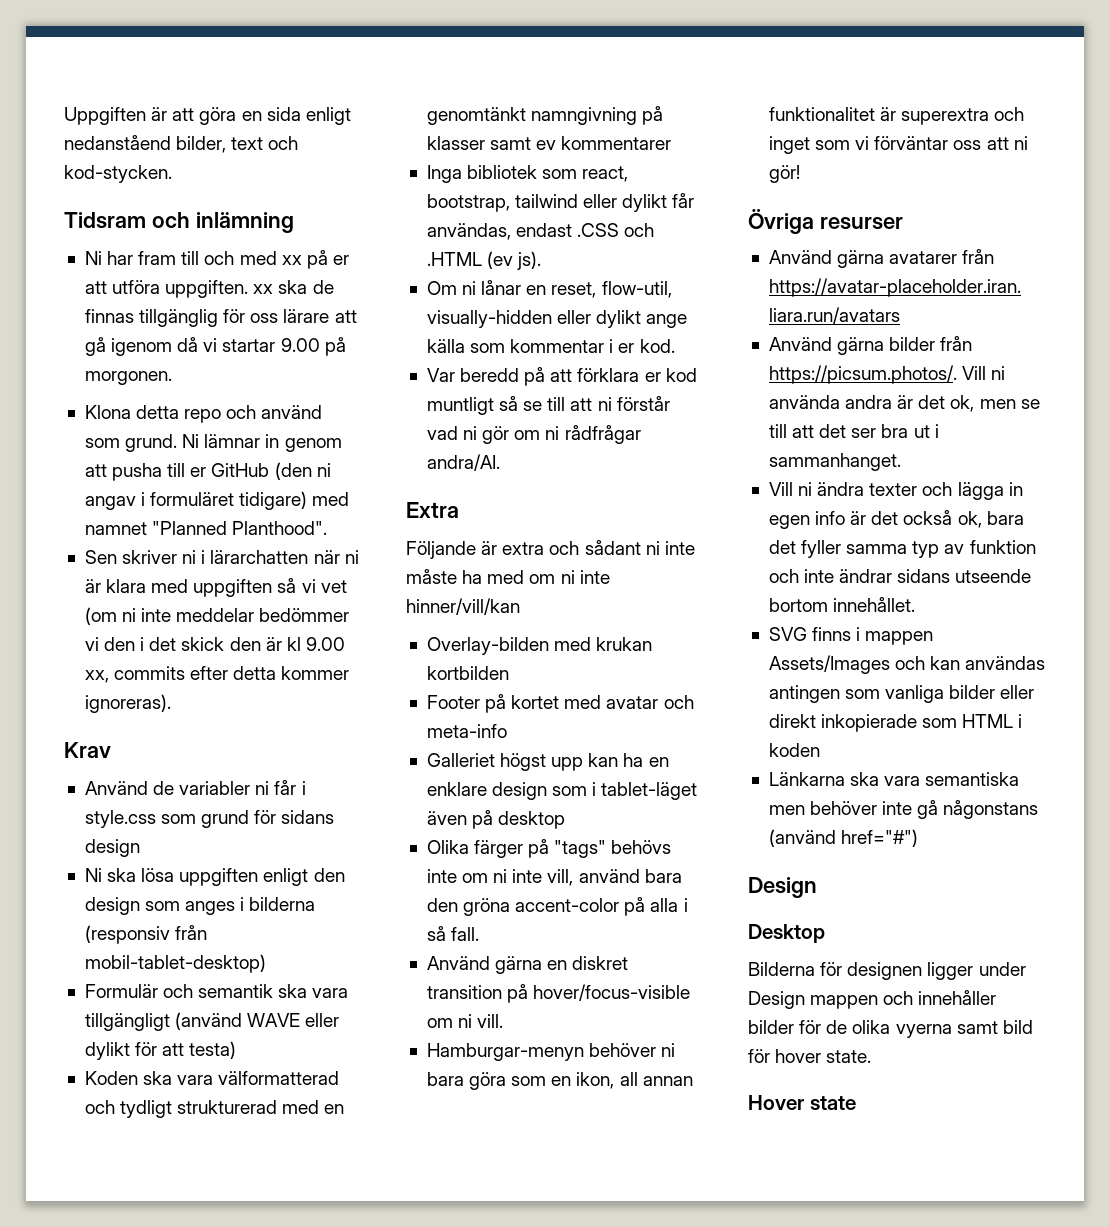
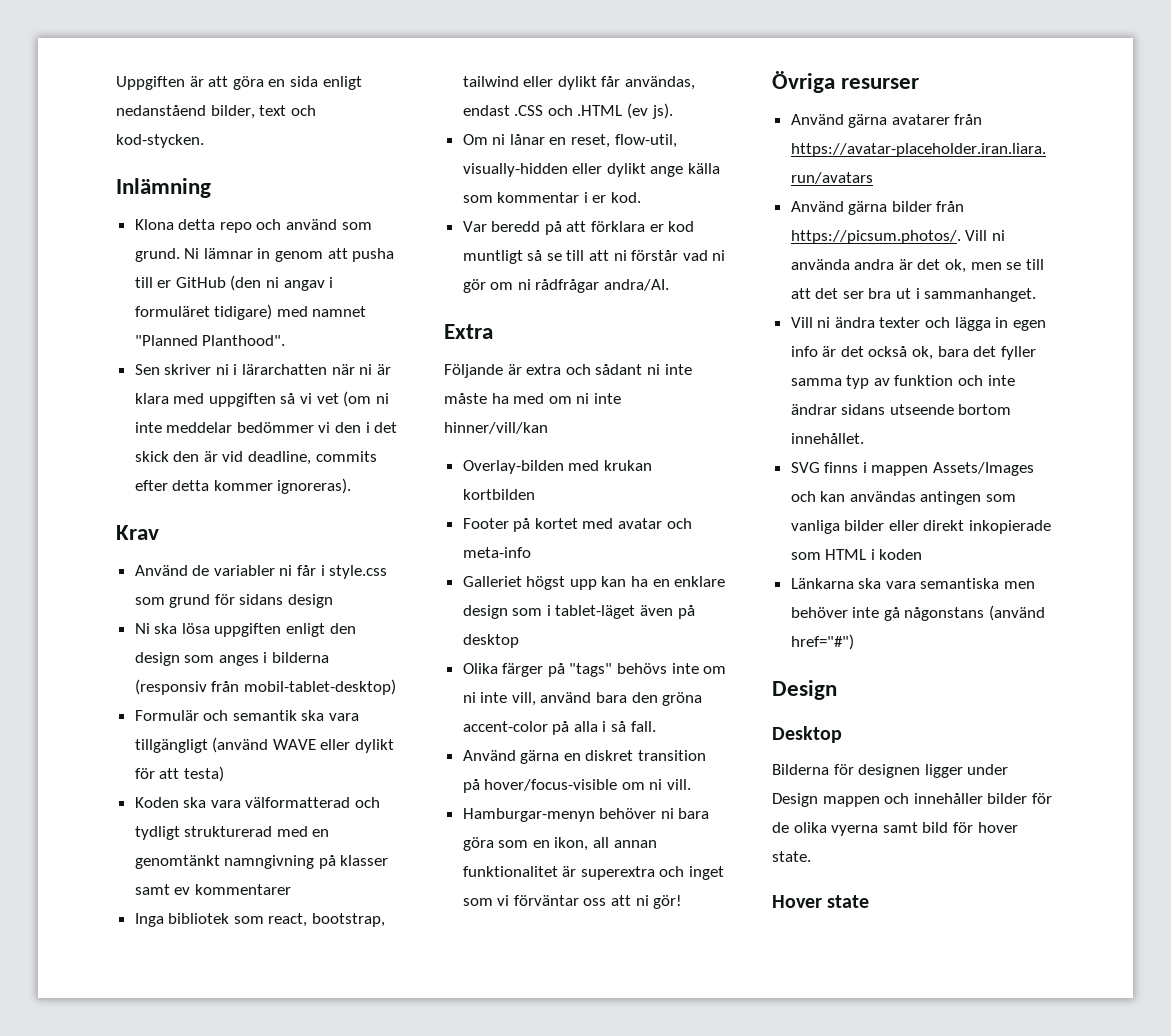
[64,212,294,233] [84,250,349,269] [84,280,334,298] [84,309,357,327] [84,337,346,356] [84,371,172,385] Tidsram och inlämning // Ni har fram till och med xx på er att utföra uppgiften. xx ska de finnas tillgänglig för oss lärare att gå igenom då vi startar 9.00 på morgonen. -> [116,178,211,198] Inlämning
[286,637,345,651] [84,670,109,683] kl 9.00 xx, -> [222,451,312,465] vid deadline,

